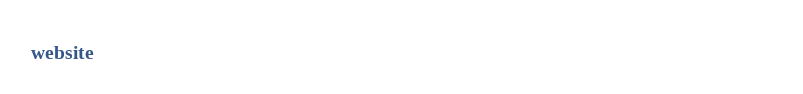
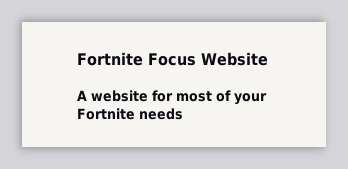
[31,46,94,59] website -> [77,52,268,66] [77,90,267,105] [77,108,183,120] Fortnite Focus Website // A website for most of your Fortnite needs

